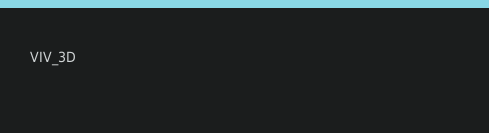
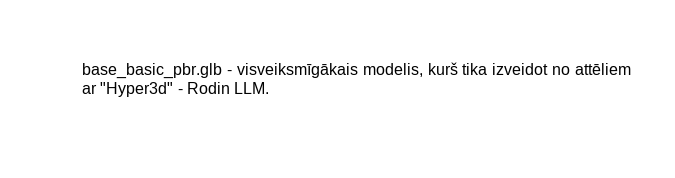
[30,51,76,66] VIV_3D -> [82,62,631,79] [82,82,270,97] base_basic_pbr.glb - visveiksmīgākais modelis, kurš tika izveidot no attēliem ar "Hyper3d" - Rodin LLM.

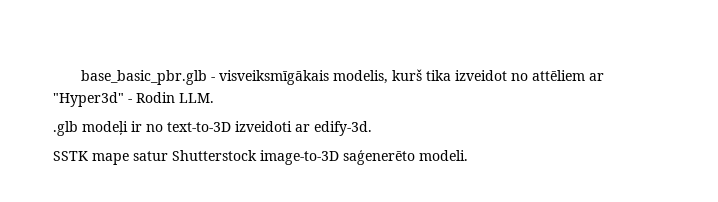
(270, 88) none -> [53,121,372,136] [53,150,468,165] // .glb modeļi ir no text-to-3D izveidoti ar edify-3d. // SSTK mape satur Shutterstock image-to-3D saģenerēto modeli.

